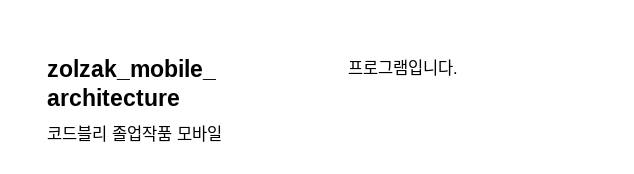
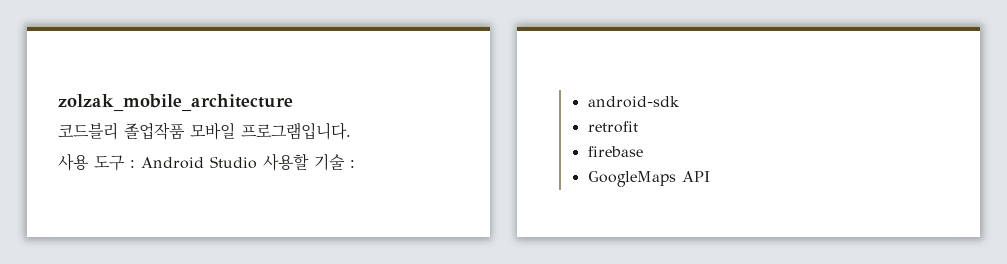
(458, 67) none -> [58,153,355,171] [587,96,680,108] [587,121,638,133] [587,146,643,157] [587,171,710,187] // 사용 도구 : Android Studio 사용할 기술 : // android-sdk // retrofit // firebase // GoogleMaps API

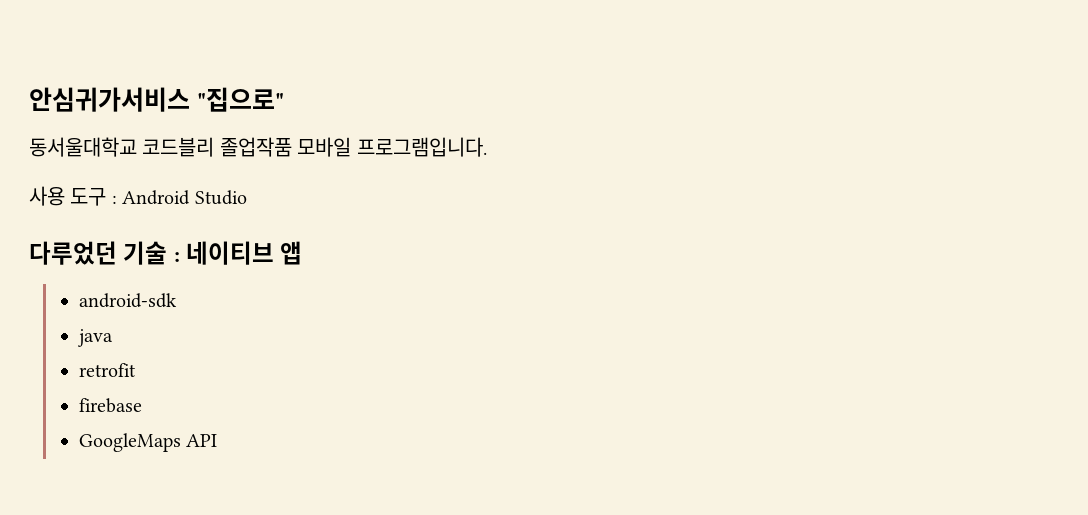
[58,94,293,112] zolzak_mobile_architecture // -> [29,87,284,112] [29,137,137,157] 안심귀가서비스 "집으로" // 동서울대학교
[263,153,309,171] 사용할 -> [29,241,117,265] // 다루었던
(355, 164) none -> [186,241,303,265] 네이티브 앱
(680, 102) none -> [77,329,113,347] // java

